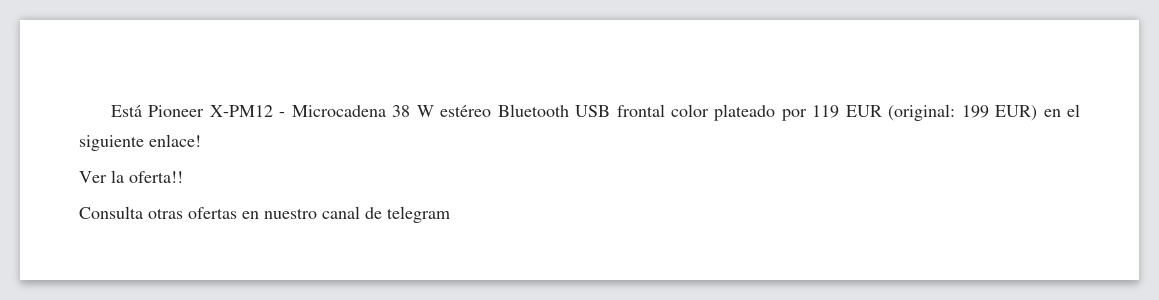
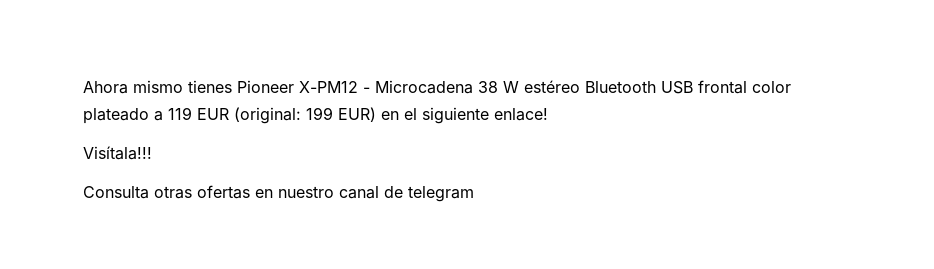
[110,105,142,117] Está -> [83,80,232,94] Ahora mismo tienes
[781,109,807,121] por -> [154,111,163,121] a
[79,170,183,183] Ver la oferta!! -> [83,146,152,160] Visítala!!!

